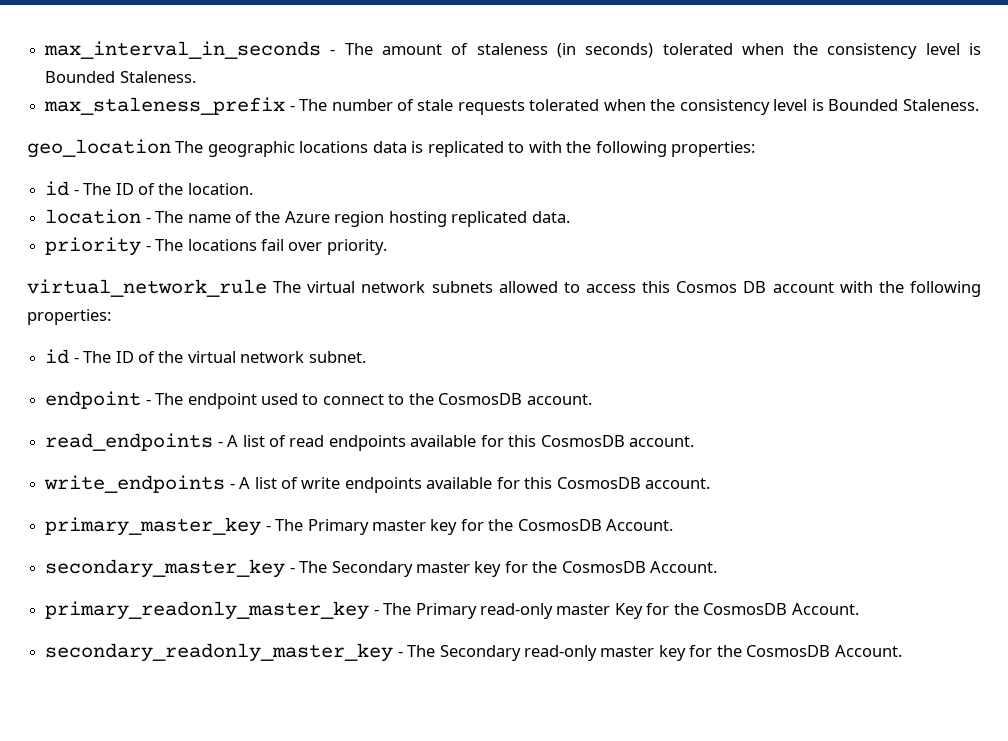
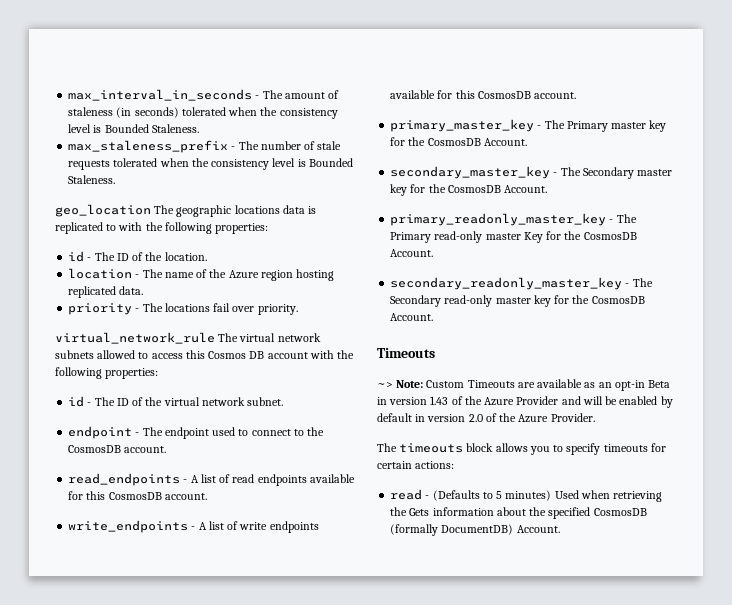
(902, 651) none -> [377,348,435,358] [377,379,671,391] [377,396,673,408] [377,413,595,423] [377,443,666,455] [377,461,455,469] [390,489,663,502] [390,507,647,519] [390,524,560,536] // Timeouts // ~> Note: Custom Timeouts are available as an opt-in Beta in version 1.43 of the Azure Provider and will be enabled by default in version 2.0 of the Azure Provider. // The timeouts block allows you to specify timeouts for certain actions: // read - (Defaults to 5 minutes) Used when retrieving the Gets information about the specified CosmosDB (formally DocumentDB) Account.

